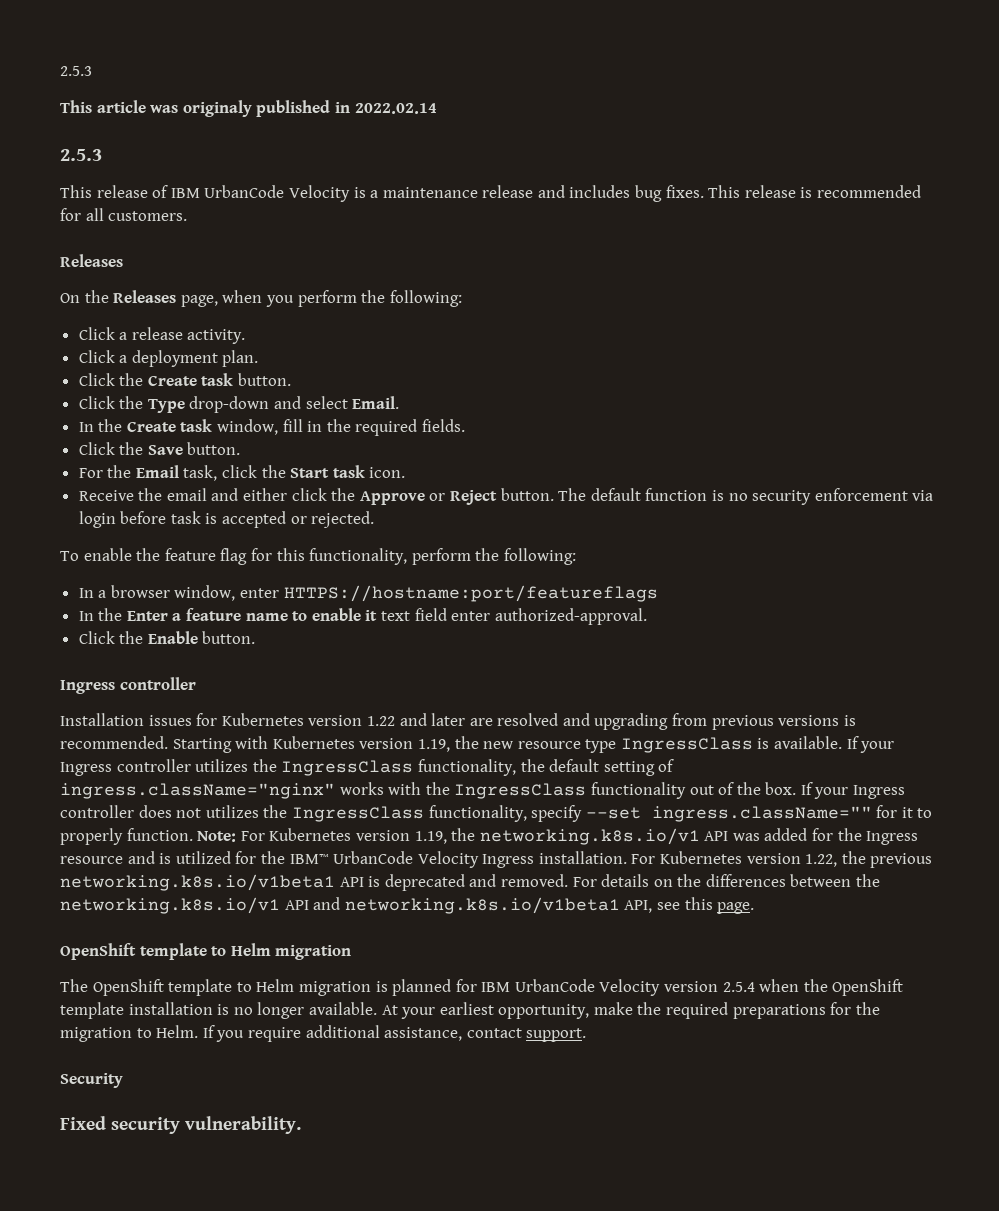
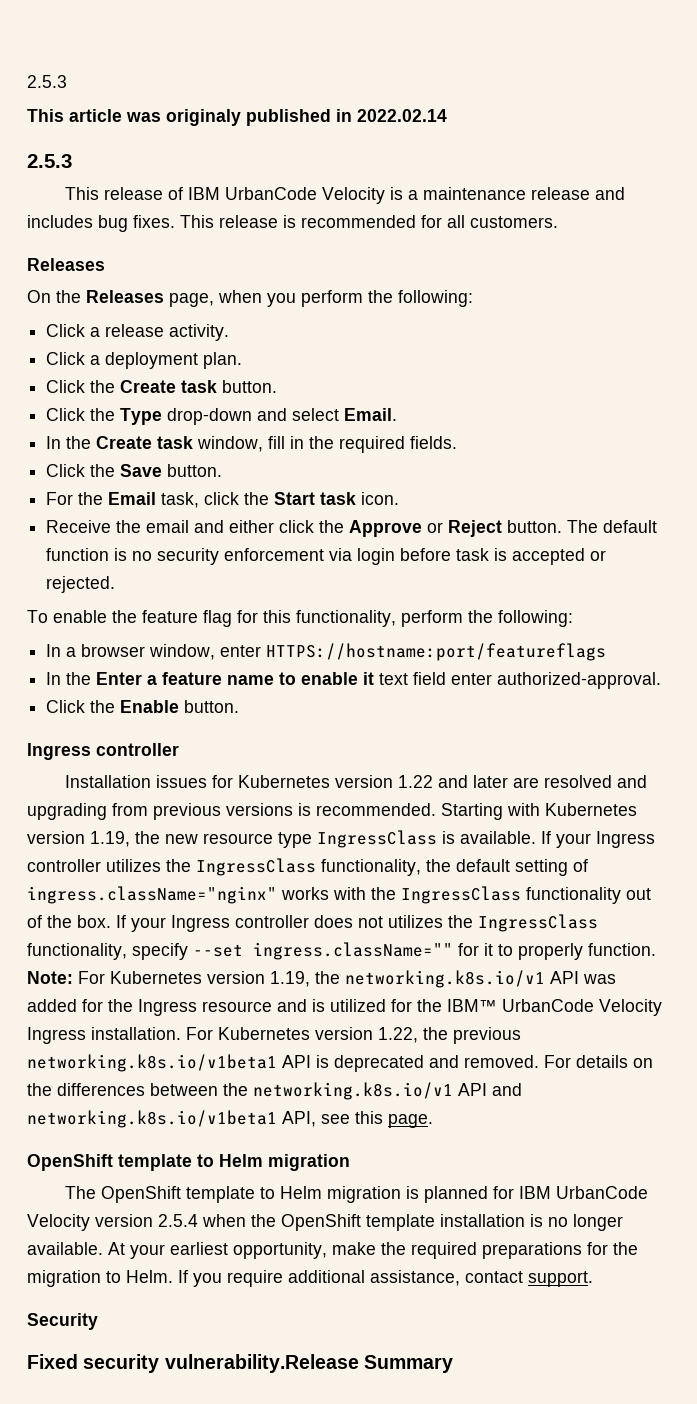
[185,1116,301,1134] vulnerability. -> [164,1354,453,1373] vulnerability.Release Summary

